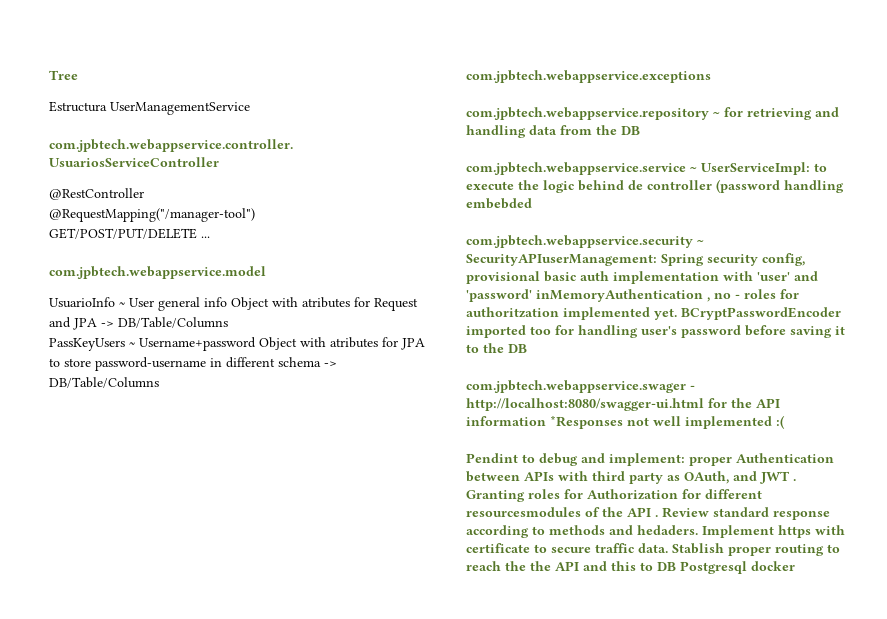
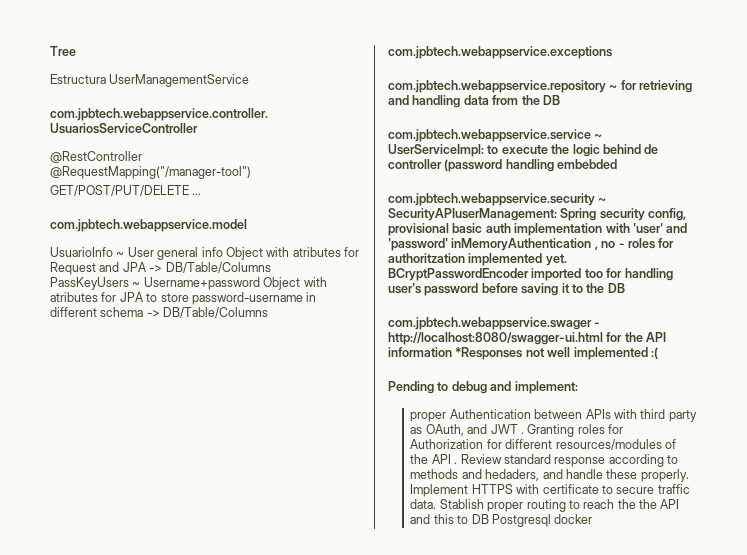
[466,453,518,463] Pendint -> [388,381,434,394] Pending
(685, 459) none -> (578, 387) //
[466,507,581,517] resourcesmodules -> [555,439,662,450] resources/modules
[637,525,811,538] hedaders. Implement https -> [485,469,689,482] [410,484,513,497] hedaders, and handle these properly. Implement HTTPS

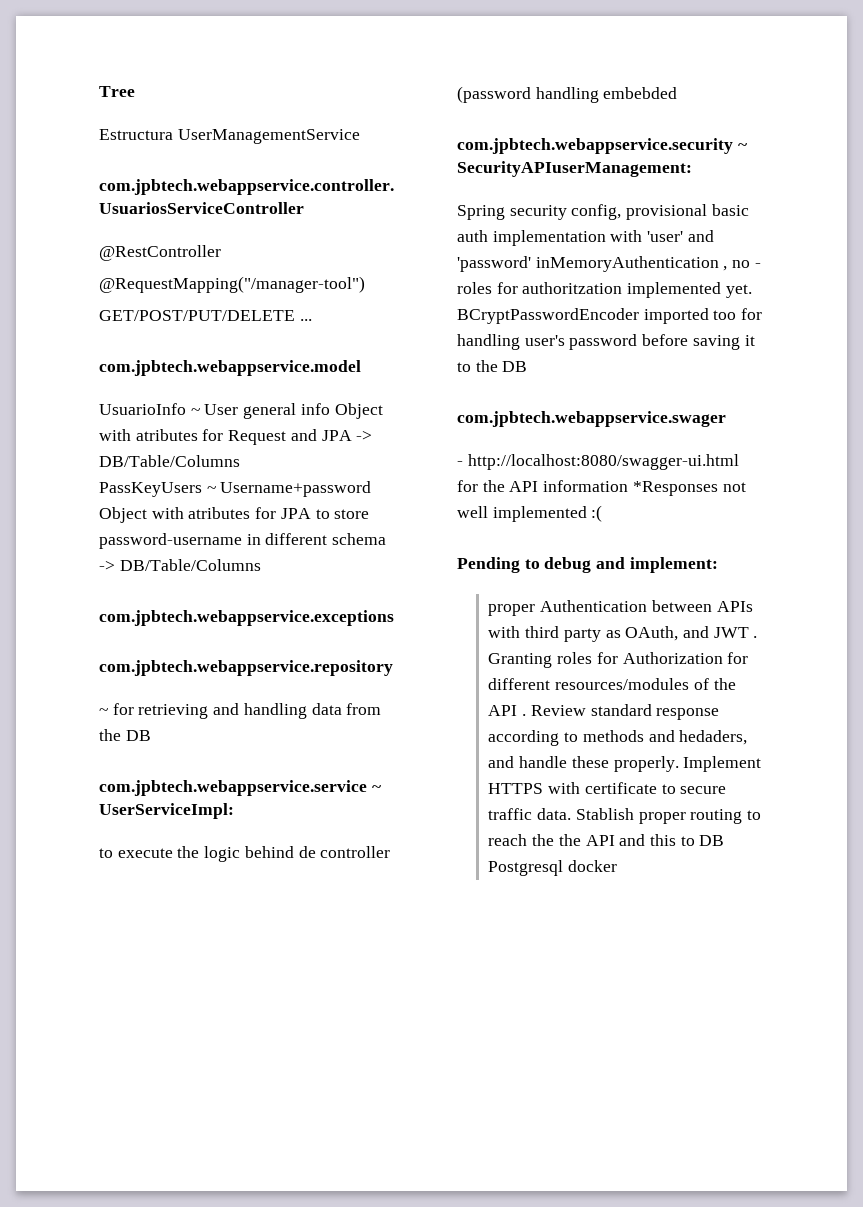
(606, 86) none -> (393, 668) //
(484, 150) none -> (234, 811) //
(557, 214) none -> (692, 169) //
(592, 323) none -> (726, 419) //

